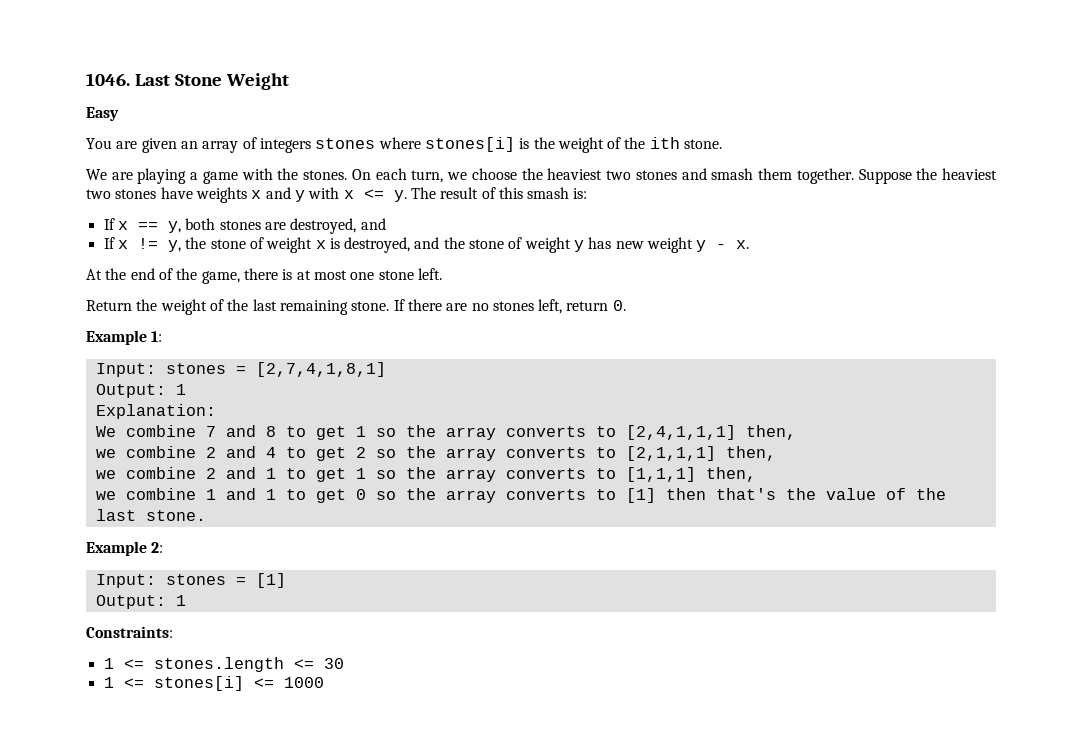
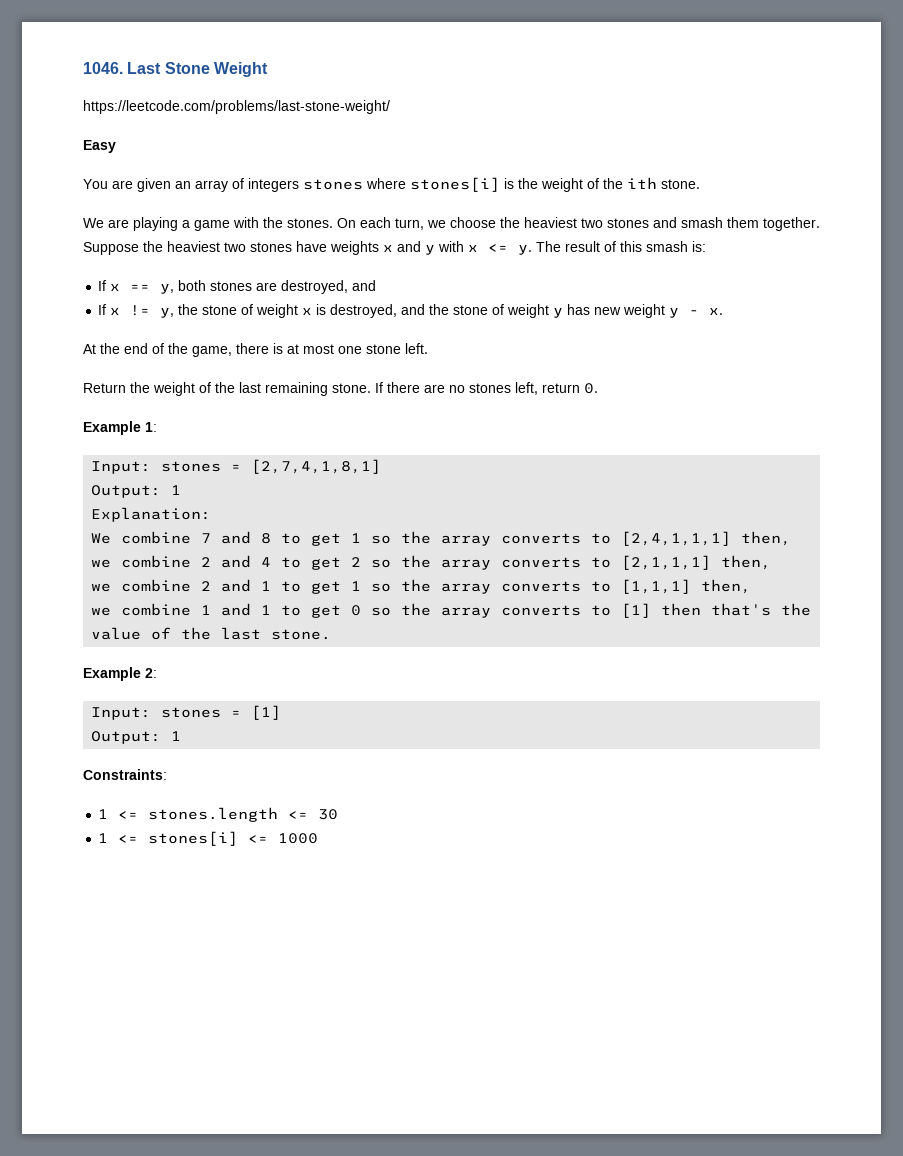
(289, 81) none -> [83,100,390,114] // https://leetcode.com/problems/last-stone-weight/

